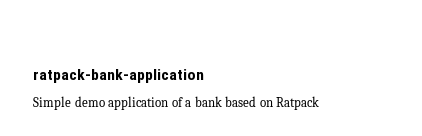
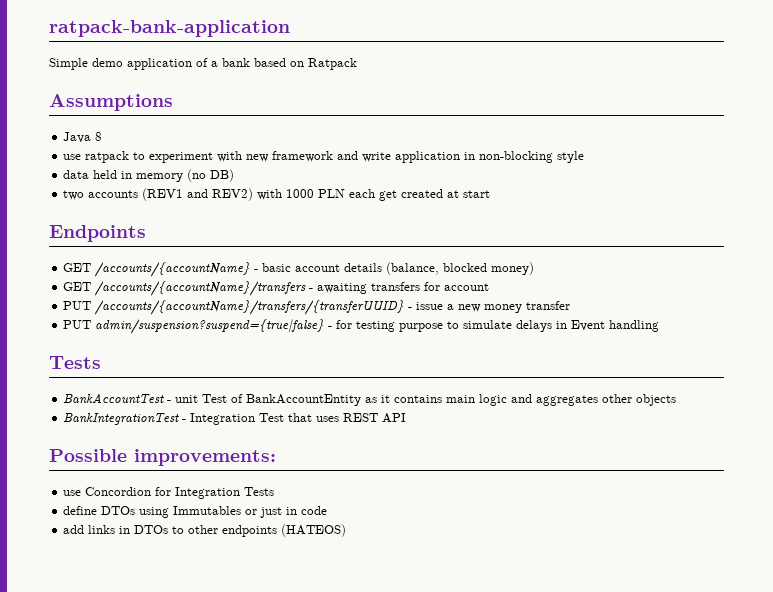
(320, 103) none -> [49,94,173,111] [63,132,103,143] [63,151,585,163] [63,169,235,182] [63,188,491,201] [49,225,146,242] [63,262,535,277] [63,281,490,296] [63,300,571,315] [63,319,660,334] [49,356,101,369] [63,393,677,406] [63,413,407,425] [49,449,276,466] [63,487,275,499] [63,506,328,518] [63,524,347,537] // Assumptions // Java 8 // use ratpack to experiment with new framework and write application in non-blocking style // data held in memory (no DB) // two accounts (REV1 and REV2) with 1000 PLN each get created at start // Endpoints // GET /accounts/{accountName} - basic account details (balance, blocked money) // GET /accounts/{accountName}/transfers - awaiting transfers for account // PUT /accounts/{accountName}/transfers/{transferUUID} - issue a new money transfer // PUT admin/suspension?suspend={true|false} - for testing purpose to simulate delays in Event handling // Tests // BankAccountTest - unit Test of BankAccountEntity as it contains main logic and aggregates other objects // BankIntegrationTest - Integration Test that uses REST API // Possible improvements: // use Concordion for Integration Tests // define DTOs using Immutables or just in code // add links in DTOs to other endpoints (HATEOS)

